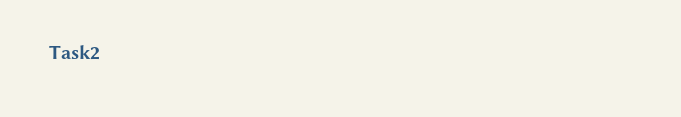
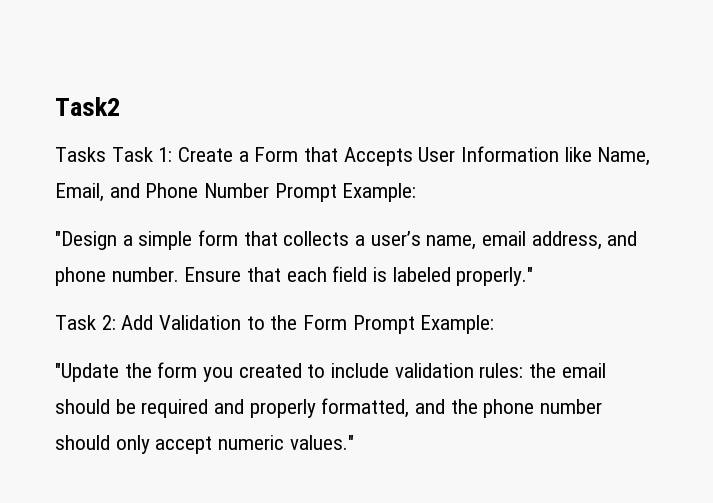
(100, 52) none -> [55,146,651,166] [55,183,417,202] [55,230,638,250] [55,266,534,286] [55,315,495,334] [55,362,606,382] [55,398,603,418] [55,435,354,454] // Tasks Task 1: Create a Form that Accepts User Information like Name, Email, and Phone Number Prompt Example: // "Design a simple form that collects a user’s name, email address, and phone number. Ensure that each field is labeled properly." // Task 2: Add Validation to the Form Prompt Example: // "Update the form you created to include validation rules: the email should be required and properly formatted, and the phone number should only accept numeric values."

